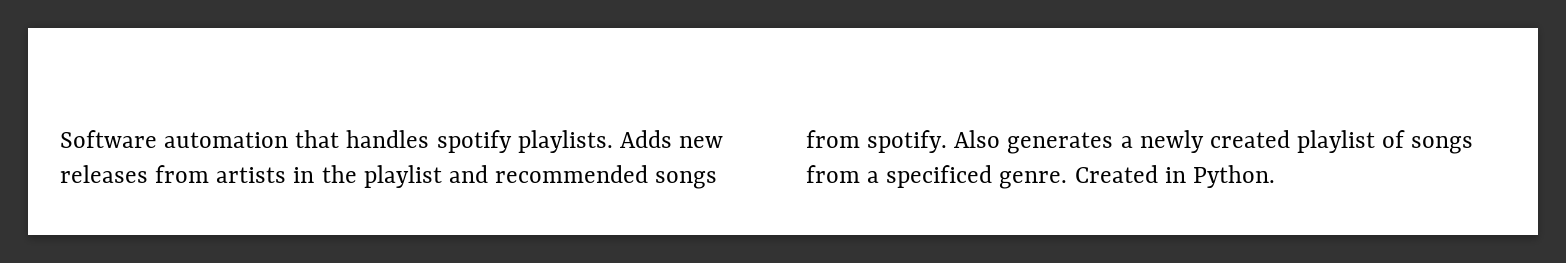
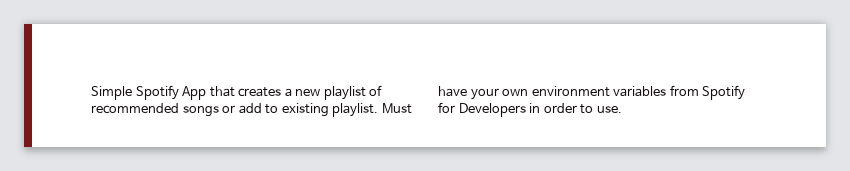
[60,130,724,153] [60,165,718,189] [806,130,1474,154] [806,165,1275,189] Software automation that handles spotify playlists. Adds new releases from artists in the playlist and recommended songs from spotify. Also generates a newly created playlist of songs from a specificed genre. Created in Python. -> [91,85,383,100] [91,103,412,117] [438,85,746,100] [438,102,622,117] Simple Spotify App that creates a new playlist of recommended songs or add to existing playlist. Must have your own environment variables from Spotify for Developers in order to use.

